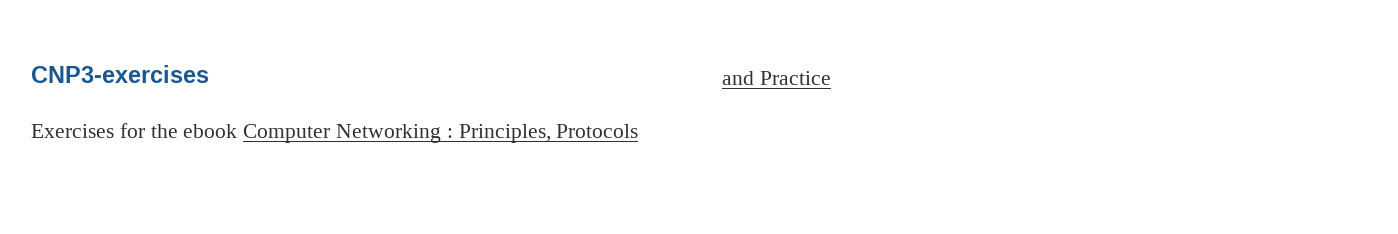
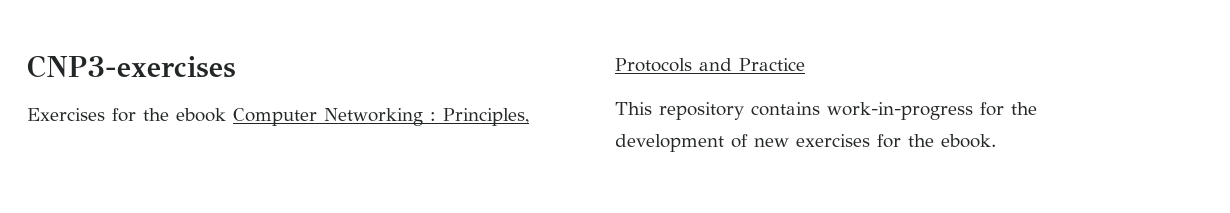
(831, 78) none -> [615,102,1037,120] [615,134,996,152] // This repository contains work-in-progress for the development of new exercises for the ebook.

